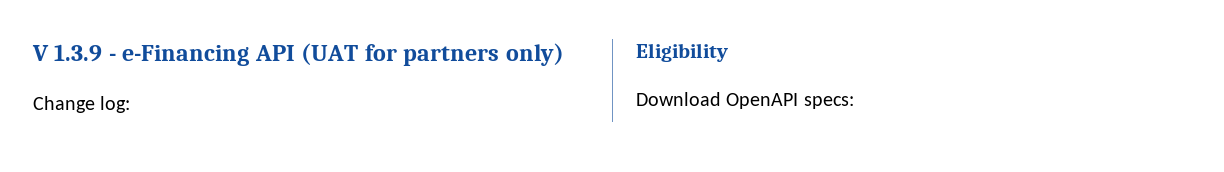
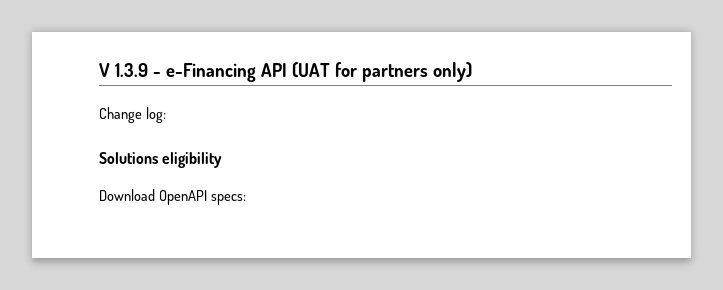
[636,43,728,62] Eligibility -> [99,152,223,168] Solutions eligibility

